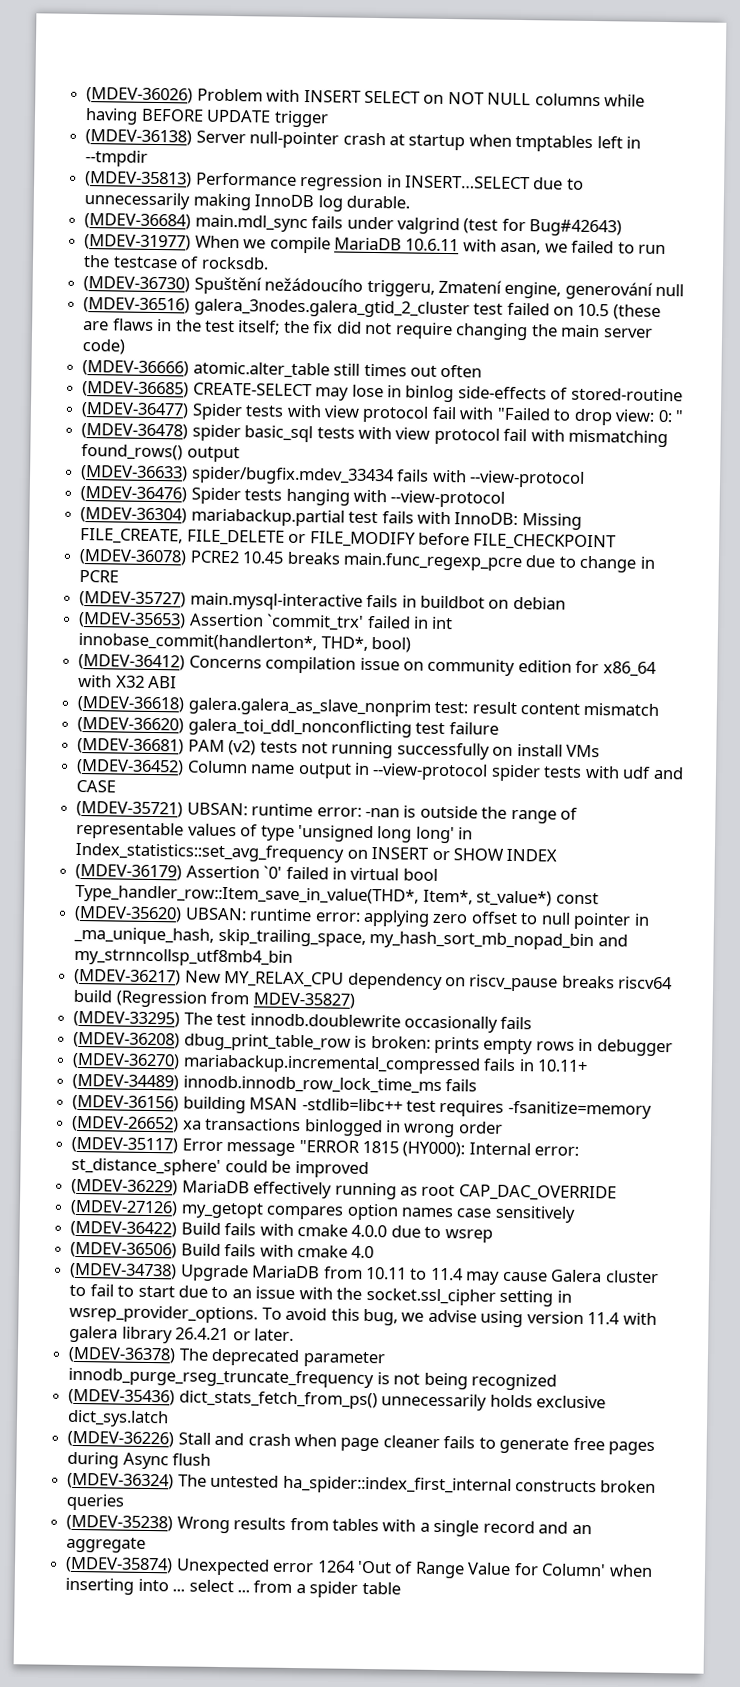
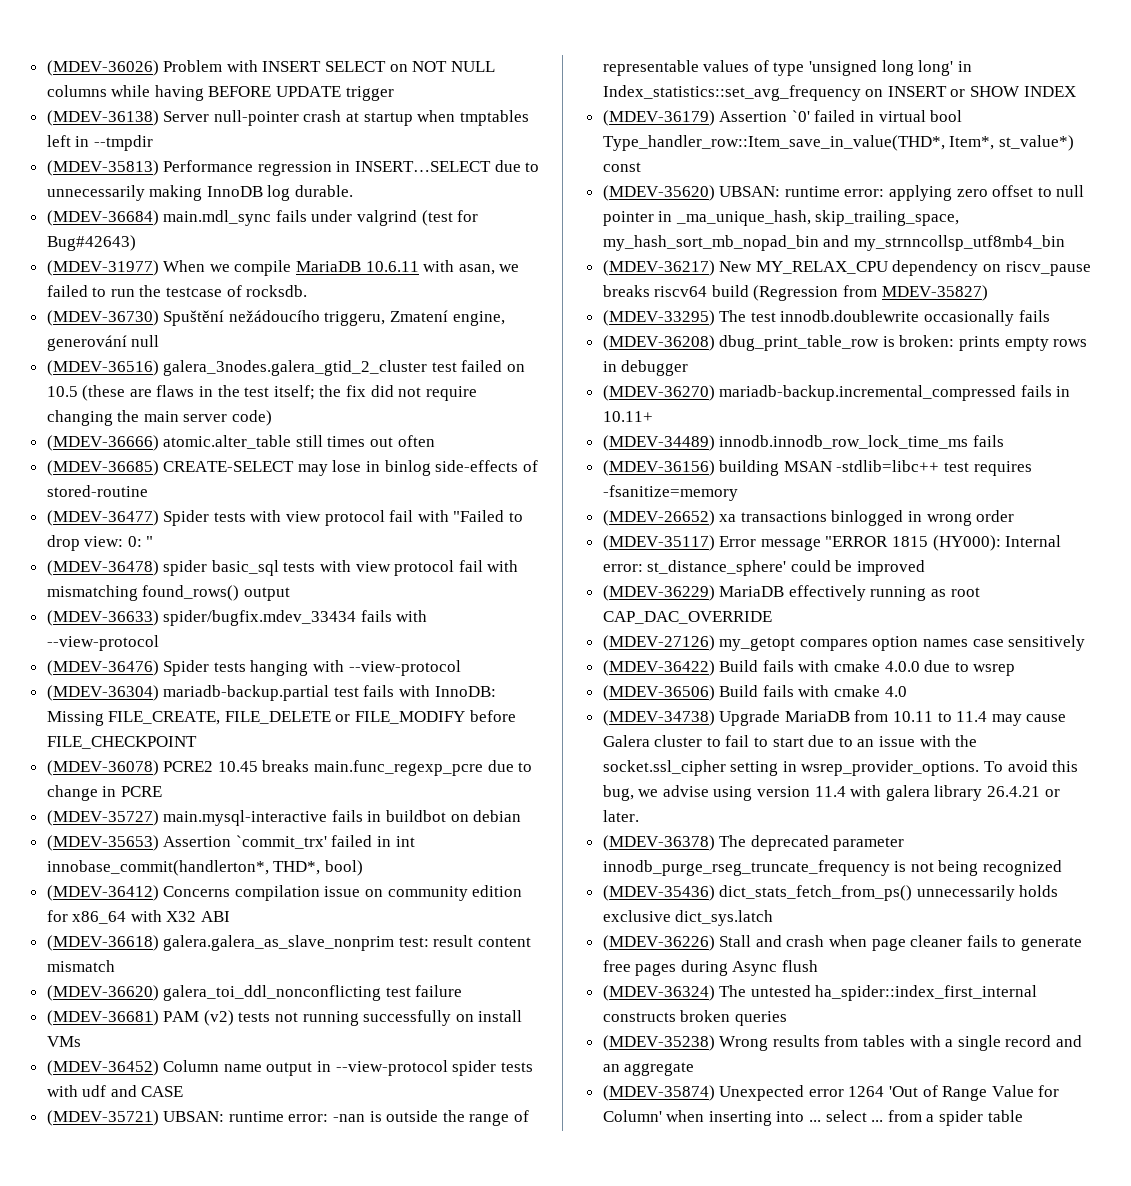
[190,508,345,527] mariabackup.partial -> [163,685,330,701] mariadb-backup.partial
[182,1054,481,1075] mariabackup.incremental_compressed -> [719,385,1017,401] mariadb-backup.incremental_compressed

